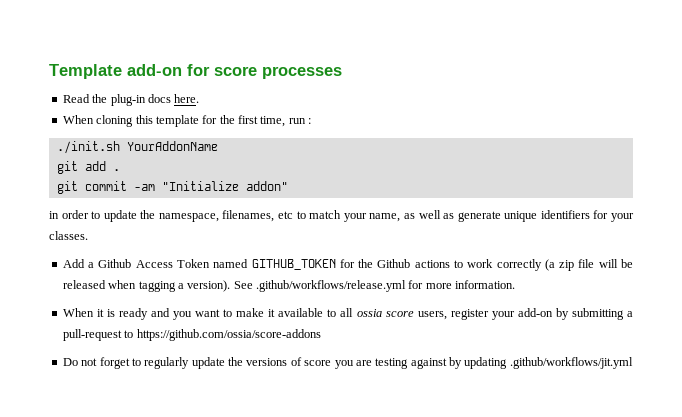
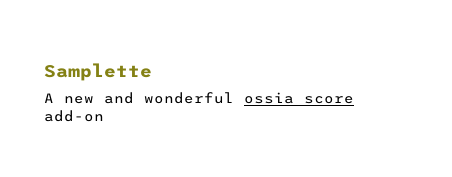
[49,64,342,79] [62,94,200,106] [62,115,312,127] [56,141,218,154] [56,161,120,174] [56,181,288,194] [49,210,634,222] [49,231,88,240] [62,259,634,271] [62,280,516,292] [62,308,633,320] [62,329,321,341] [62,357,633,369] Template add-on for score processes // Read the plug-in docs here. // When cloning this template for the first time, run : // ./init.sh YourAddonName // git add . // git commit -am "Initialize addon" // in order to update the namespace, filenames, etc to match your name, as well as generate unique identifiers for your classes. // Add a Github Access Token named GITHUB_TOKEN for the Github actions to work correctly (a zip file will be released when tagging a version). See .github/workflows/release.yml for more information. // When it is ready and you want to make it available to all ossia score users, register your add-on by submitting a pull-request to https://github.com/ossia/score-addons // Do not forget to regularly update the versions of score you are testing against by updating .github/workflows/jit.yml -> [44,63,152,81] [44,92,354,104] [44,110,104,122] Samplette // A new and wonderful ossia score add-on

